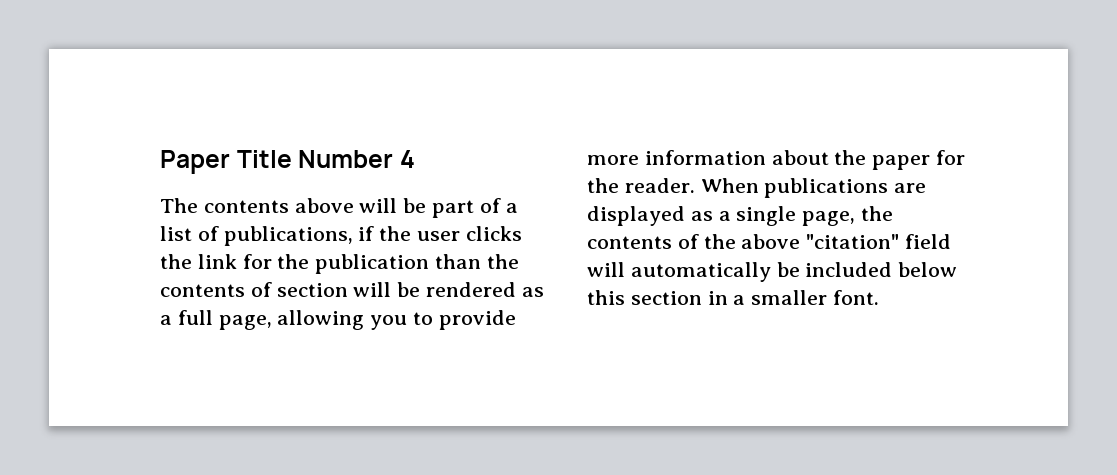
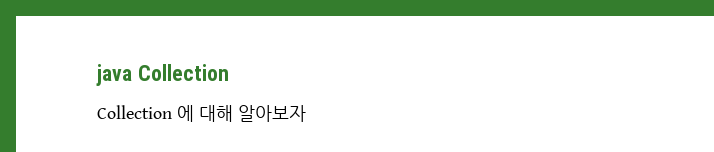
[160,150,415,174] [160,198,518,218] [160,226,522,246] [160,254,519,274] [160,282,544,297] [160,310,516,330] [587,150,966,170] [587,178,927,198] [587,206,894,226] [587,234,952,249] [587,262,958,282] [587,290,880,305] Paper Title Number 4 // The contents above will be part of a list of publications, if the user clicks the link for the publication than the contents of section will be rendered as a full page, allowing you to provide more information about the paper for the reader. When publications are displayed as a single page, the contents of the above "citation" field will automatically be included below this section in a smaller font. -> [96,64,229,86] [97,105,306,122] java Collection // Collection 에 대해 알아보자

